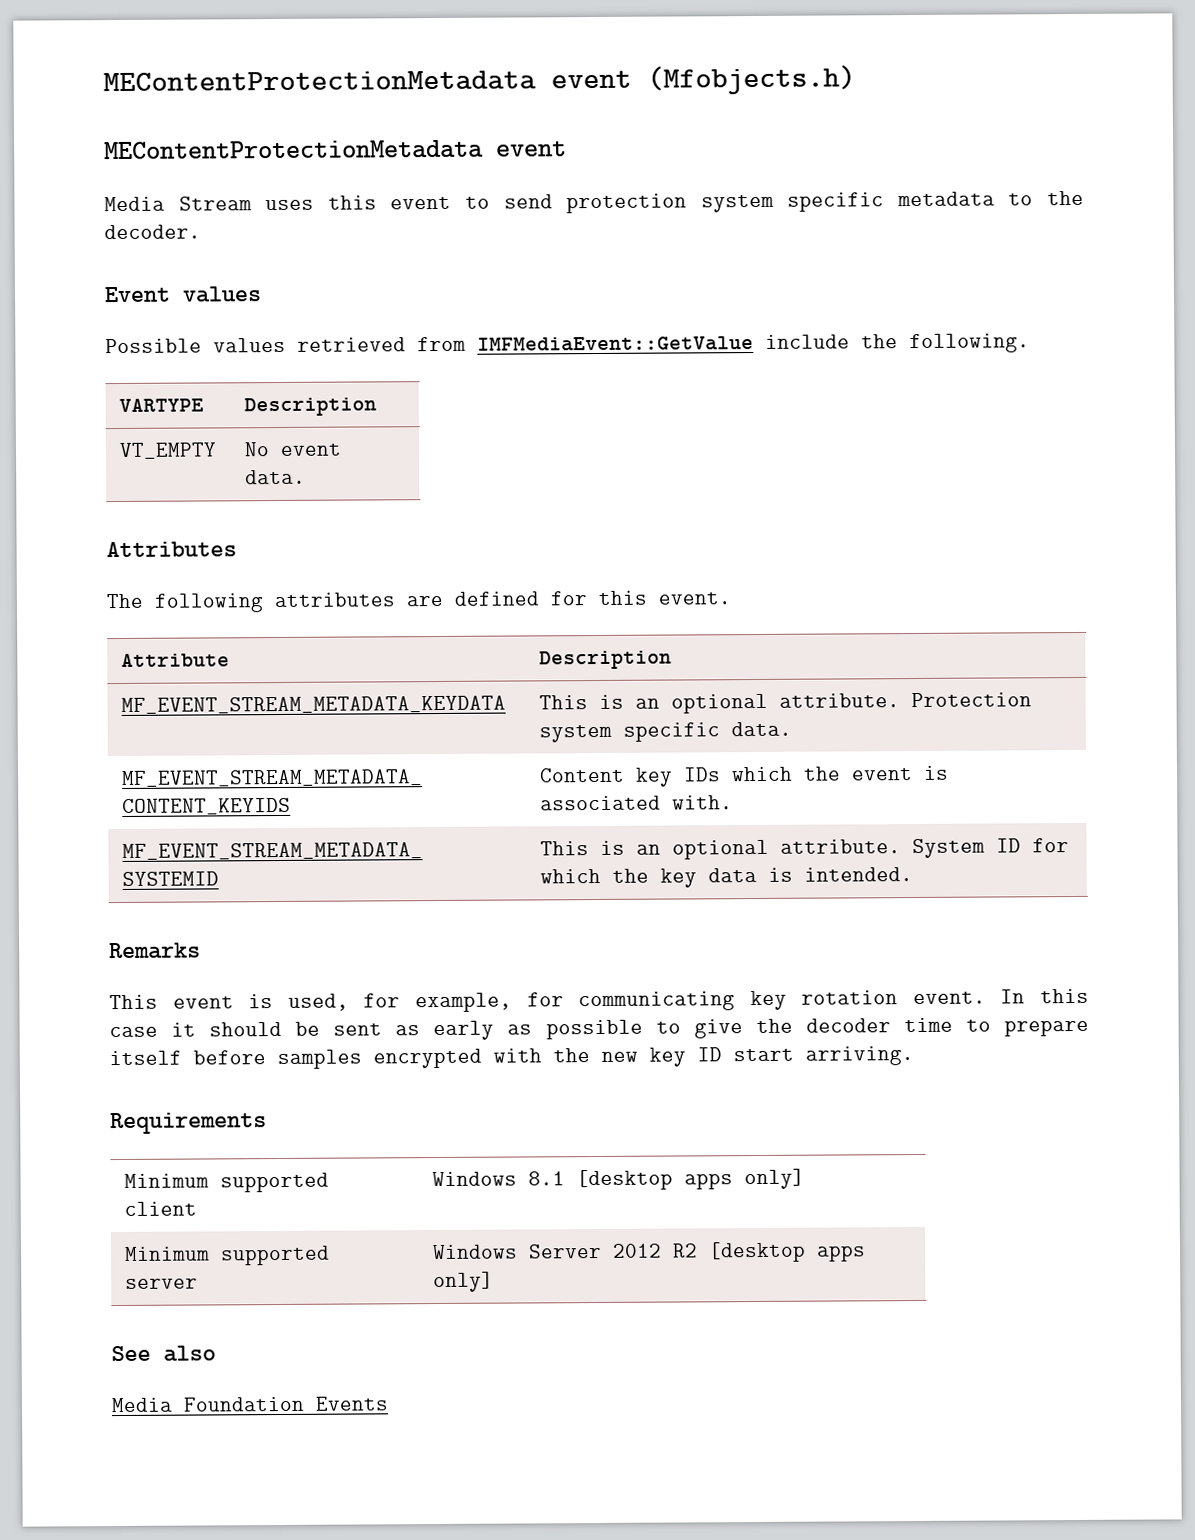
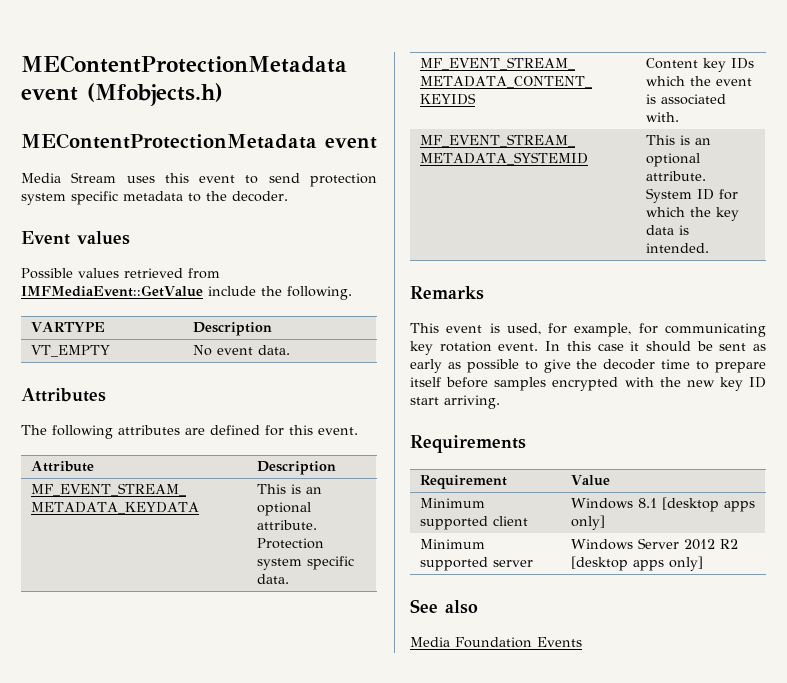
(267, 1123) none -> [420,475,508,489] [571,475,611,486] // Requirement | Value

